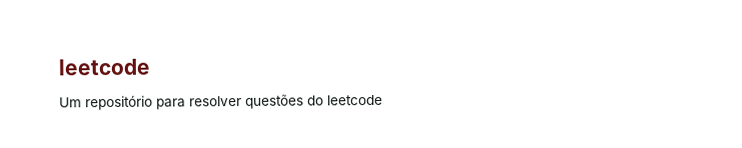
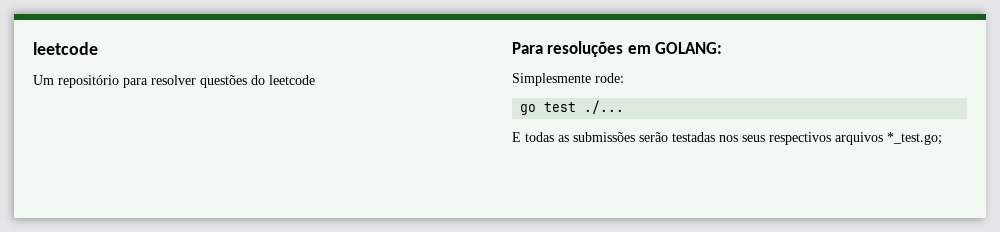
(383, 100) none -> [512,41,723,57] [512,73,624,86] [520,100,625,115] [512,132,942,145] // Para resoluções em GOLANG: // Simplesmente rode: // go test ./... // E todas as submissões serão testadas nos seus respectivos arquivos *_test.go;

